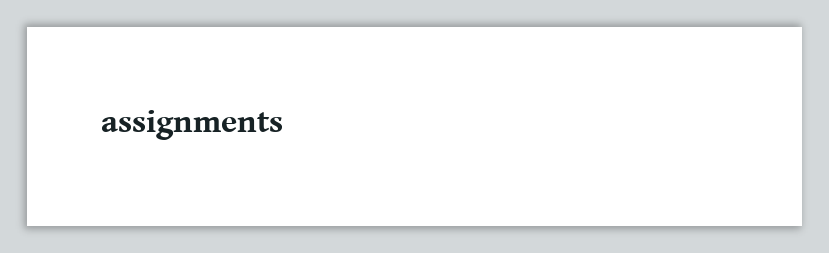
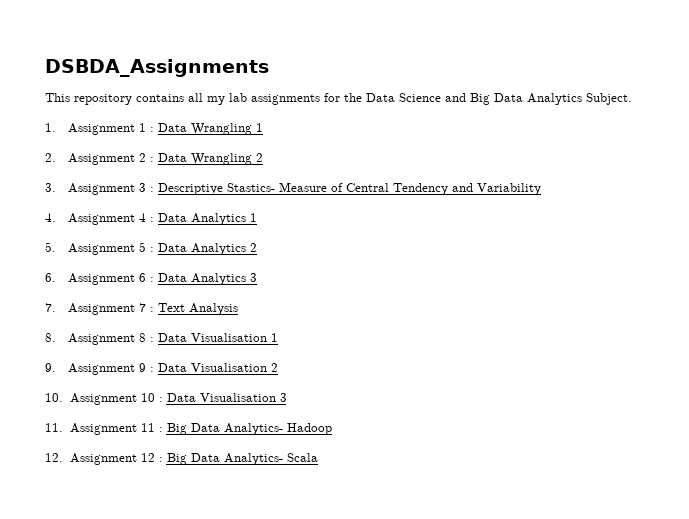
[101,110,283,140] assignments -> [45,59,269,77] [45,93,632,105] [45,123,263,135] [45,153,263,165] [45,182,541,195] [45,213,257,225] [45,242,257,255] [45,273,257,285] [45,303,238,315] [45,333,278,345] [45,363,278,375] [45,393,287,405] [45,423,332,435] [45,453,318,465] DSBDA_Assignments // This repository contains all my lab assignments for the Data Science and Big Data Analytics Subject. // 1. Assignment 1 : Data Wrangling 1 // 2. Assignment 2 : Data Wrangling 2 // 3. Assignment 3 : Descriptive Stastics- Measure of Central Tendency and Variability // 4. Assignment 4 : Data Analytics 1 // 5. Assignment 5 : Data Analytics 2 // 6. Assignment 6 : Data Analytics 3 // 7. Assignment 7 : Text Analysis // 8. Assignment 8 : Data Visualisation 1 // 9. Assignment 9 : Data Visualisation 2 // 10. Assignment 10 : Data Visualisation 3 // 11. Assignment 11 : Big Data Analytics- Hadoop // 12. Assignment 12 : Big Data Analytics- Scala

